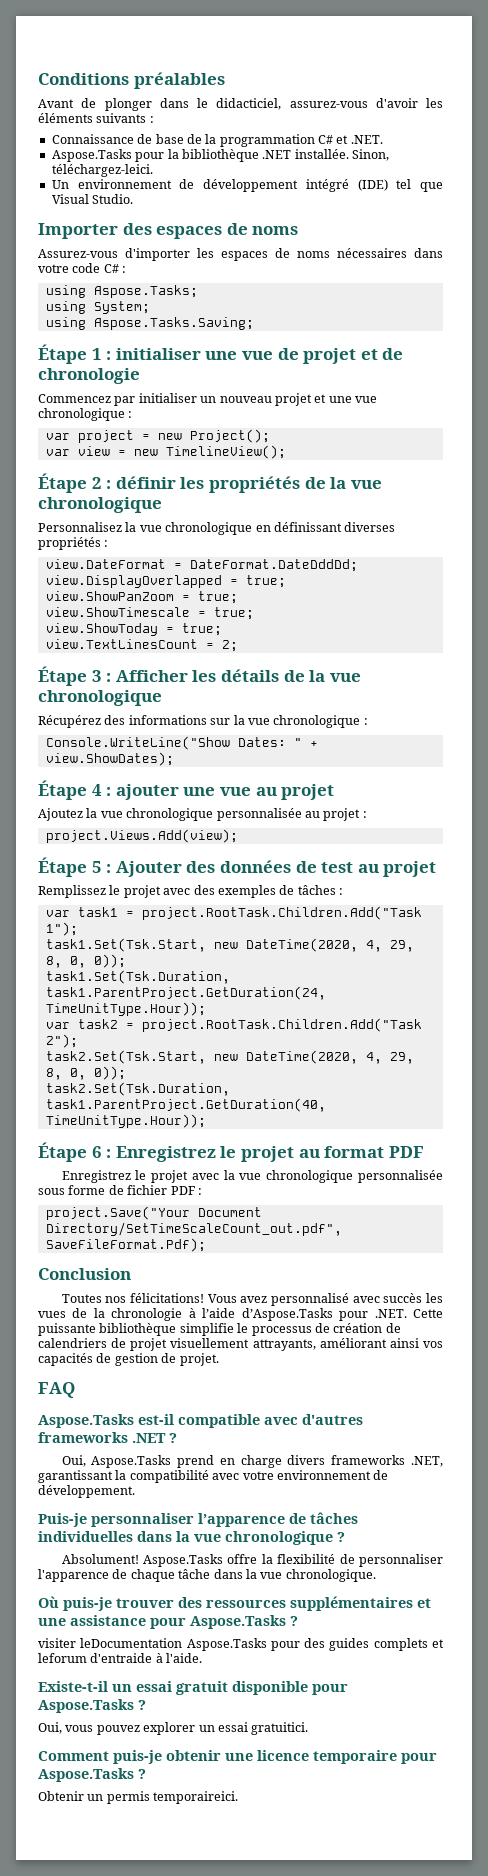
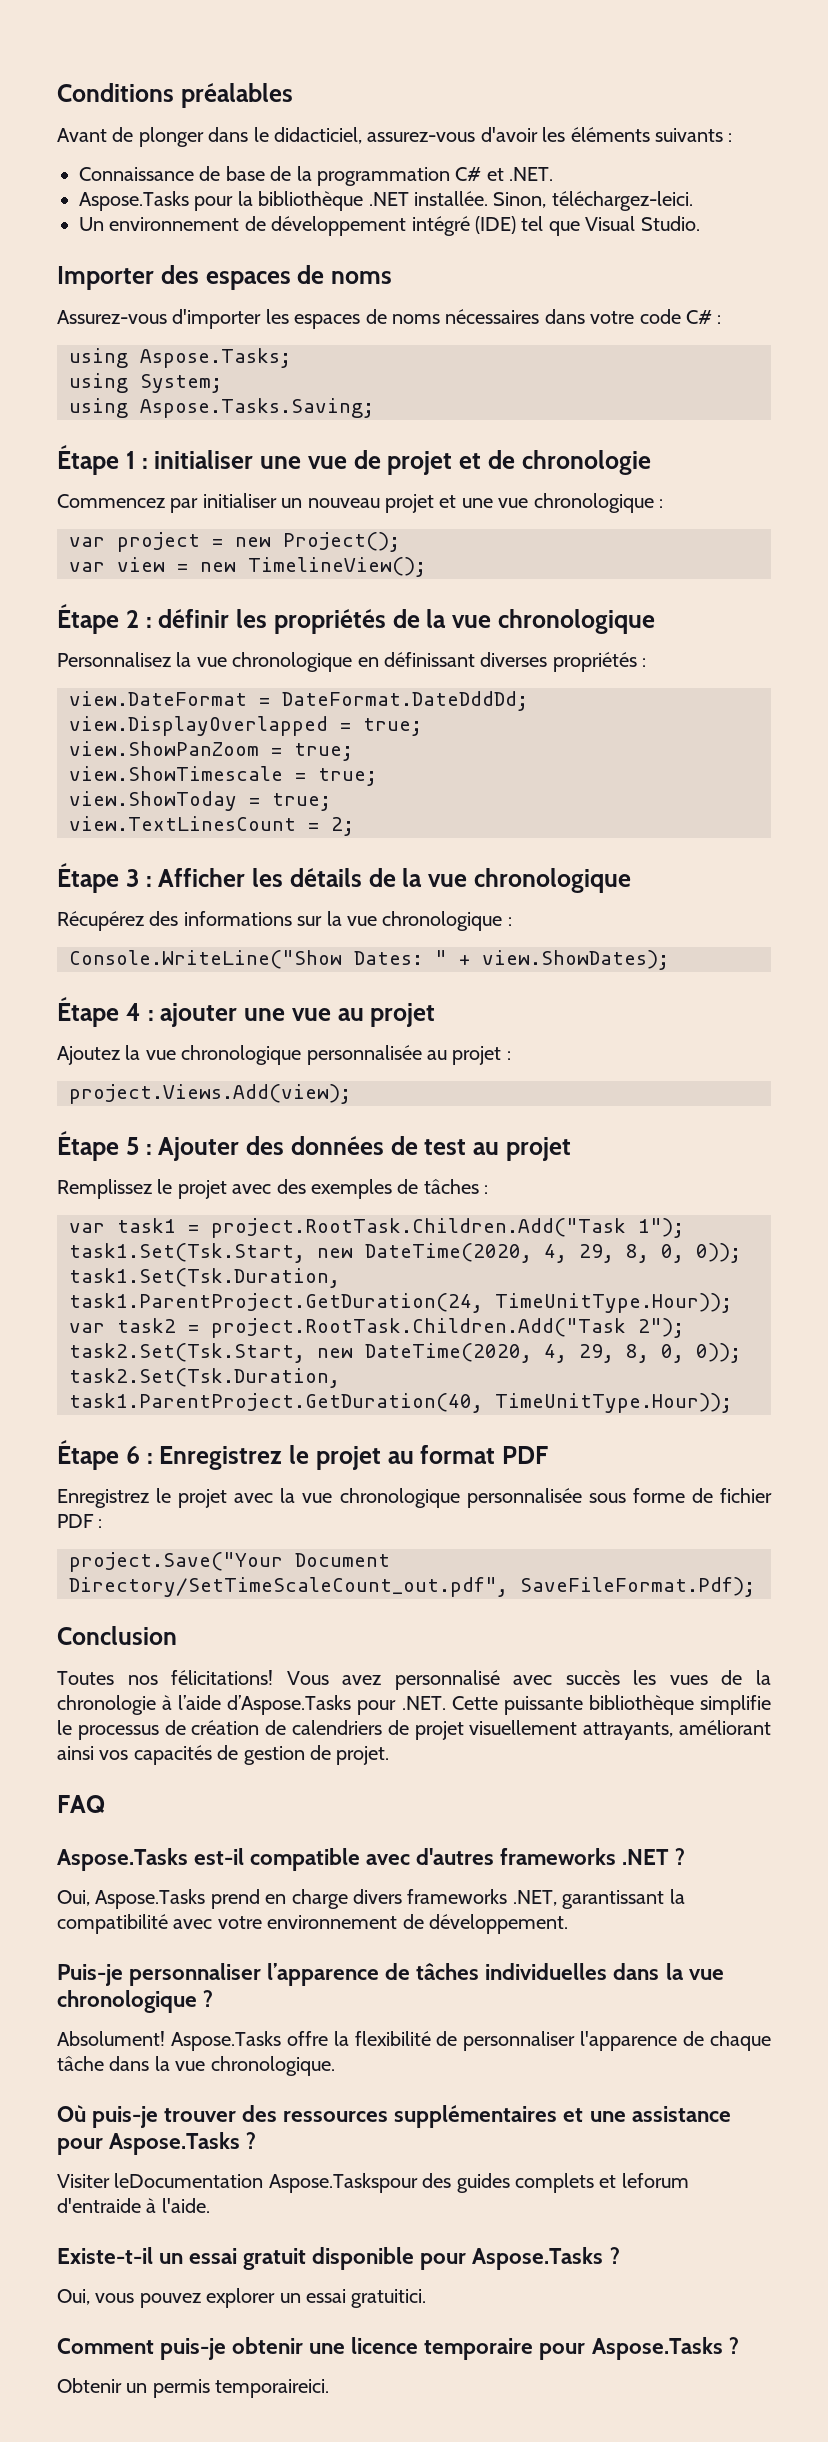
[38,1638,300,1651] visiter leDocumentation Aspose.Tasks pour -> [57,2173,418,2193] Visiter leDocumentation Aspose.Taskspour

